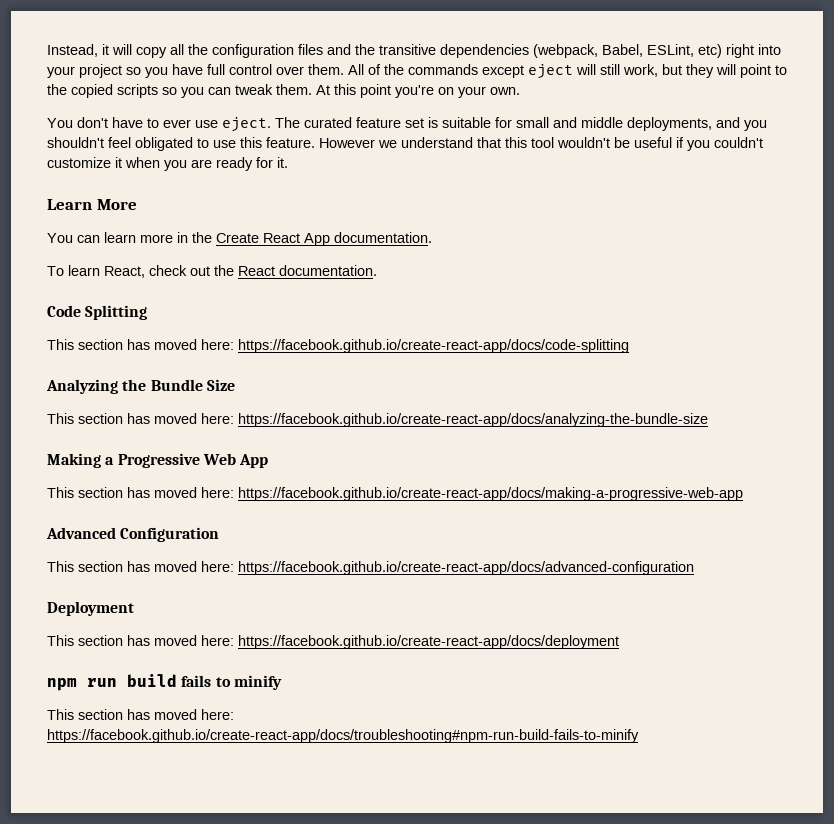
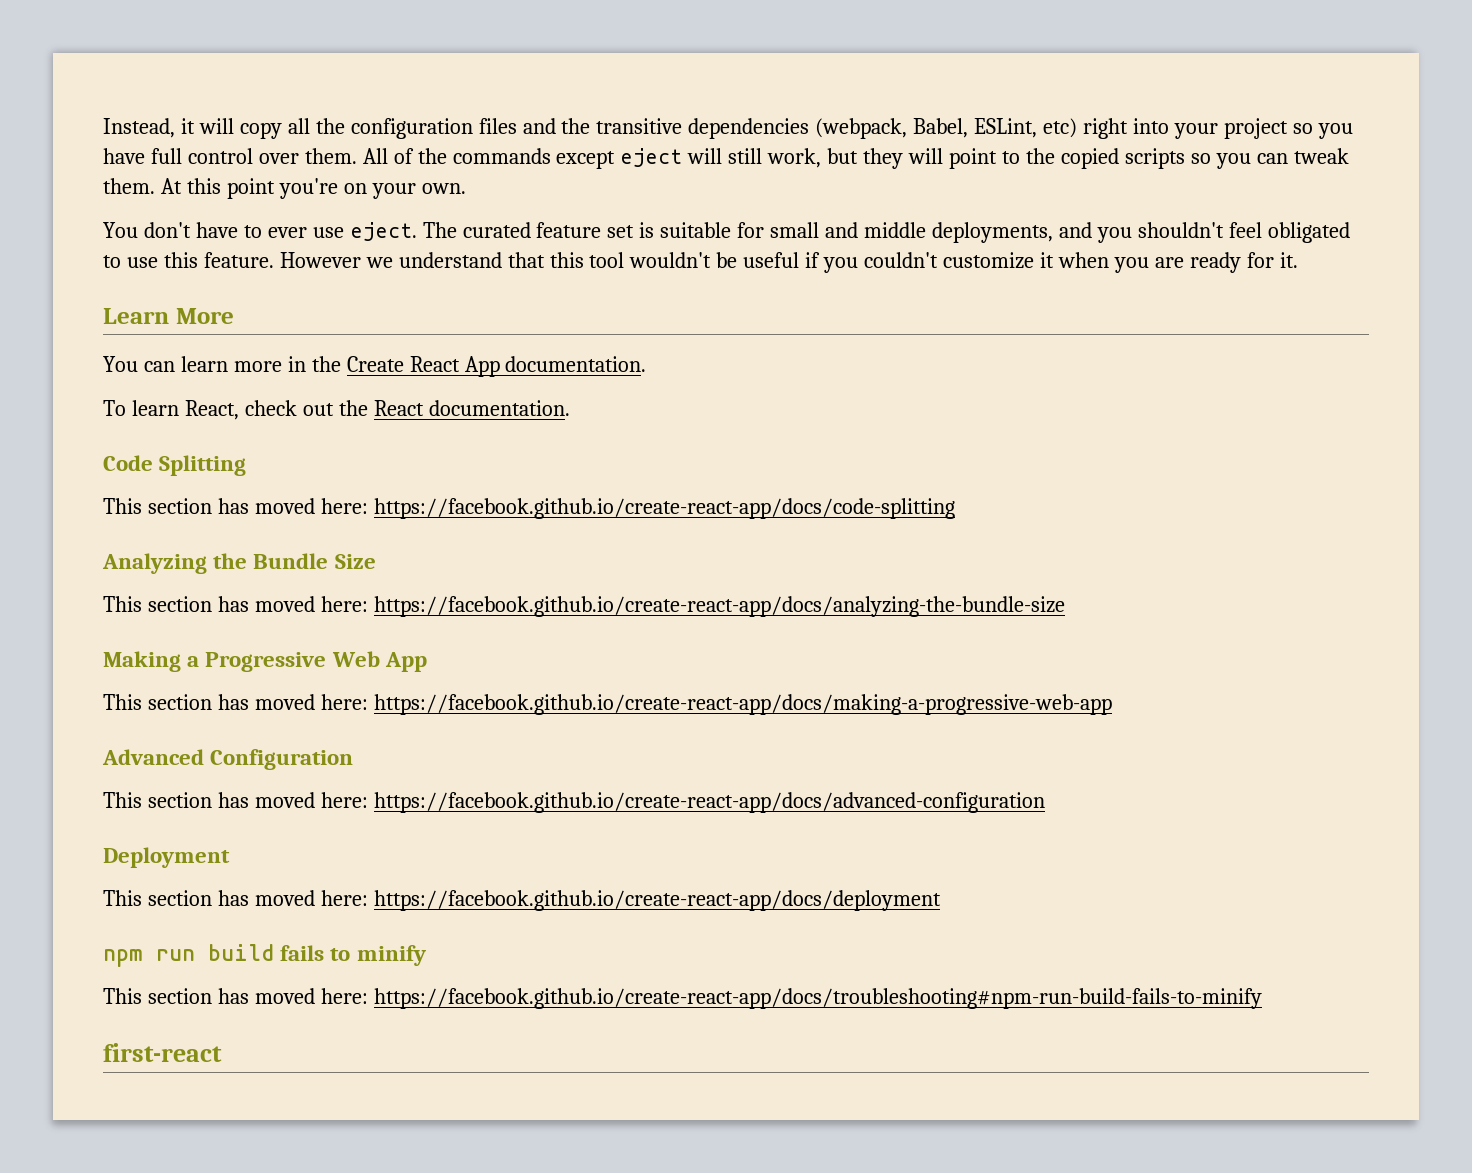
(639, 736) none -> [103,1043,222,1062] // first-react

